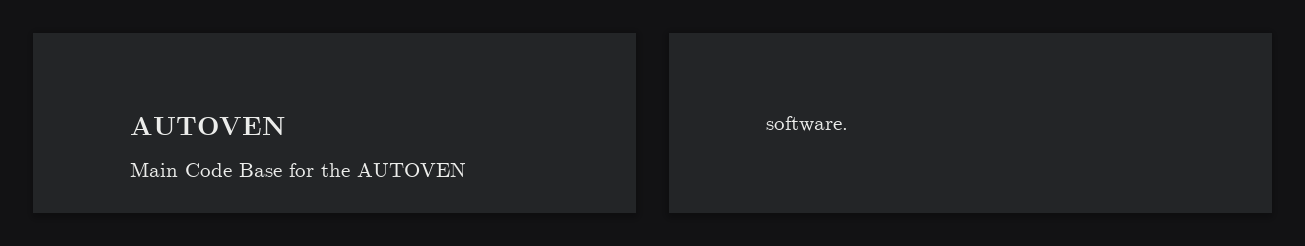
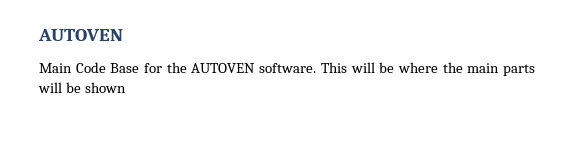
(848, 124) none -> [320,62,535,76] [38,82,126,93] This will be where the main parts will be shown

